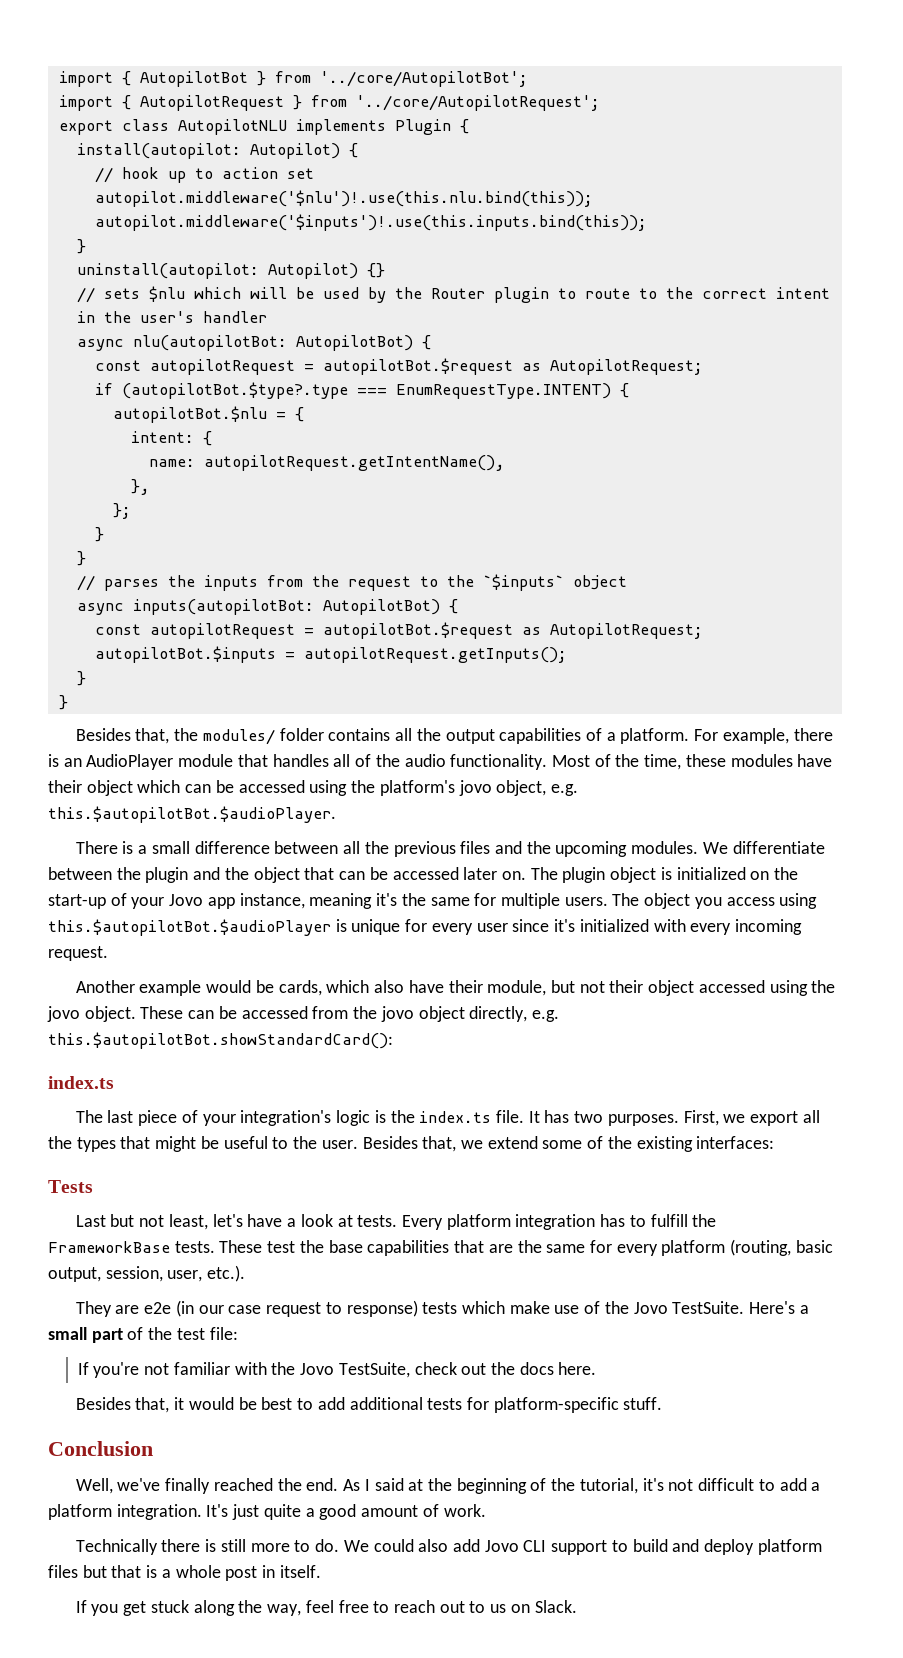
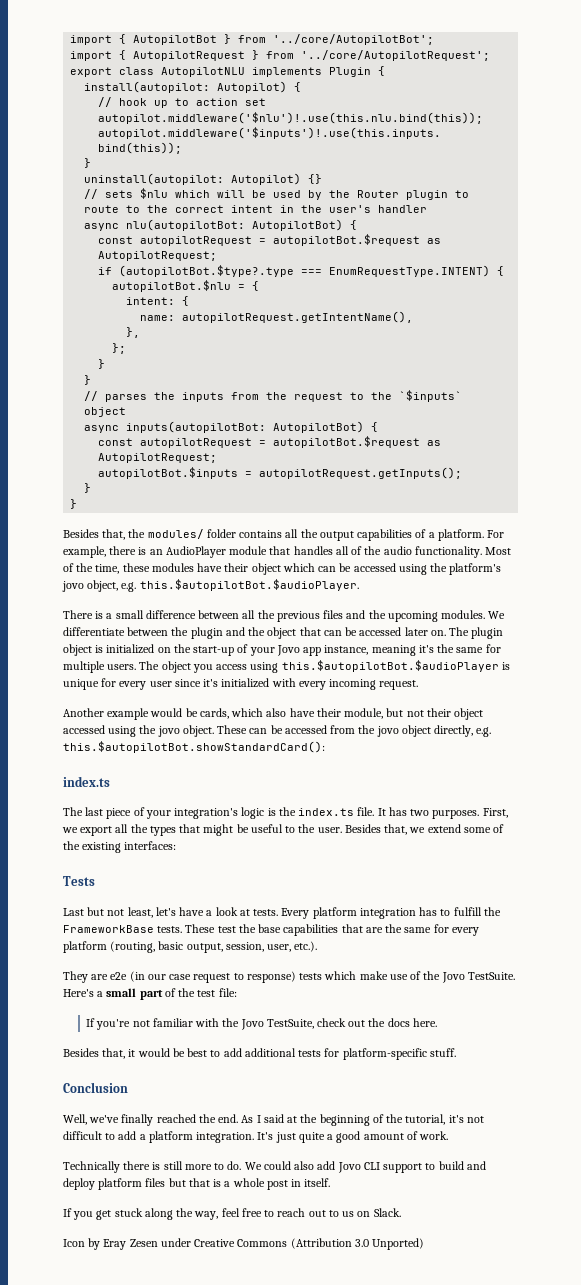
(577, 1606) none -> [63,1238,425,1250] // Icon by Eray Zesen under Creative Commons (Attribution 3.0 Unported)

